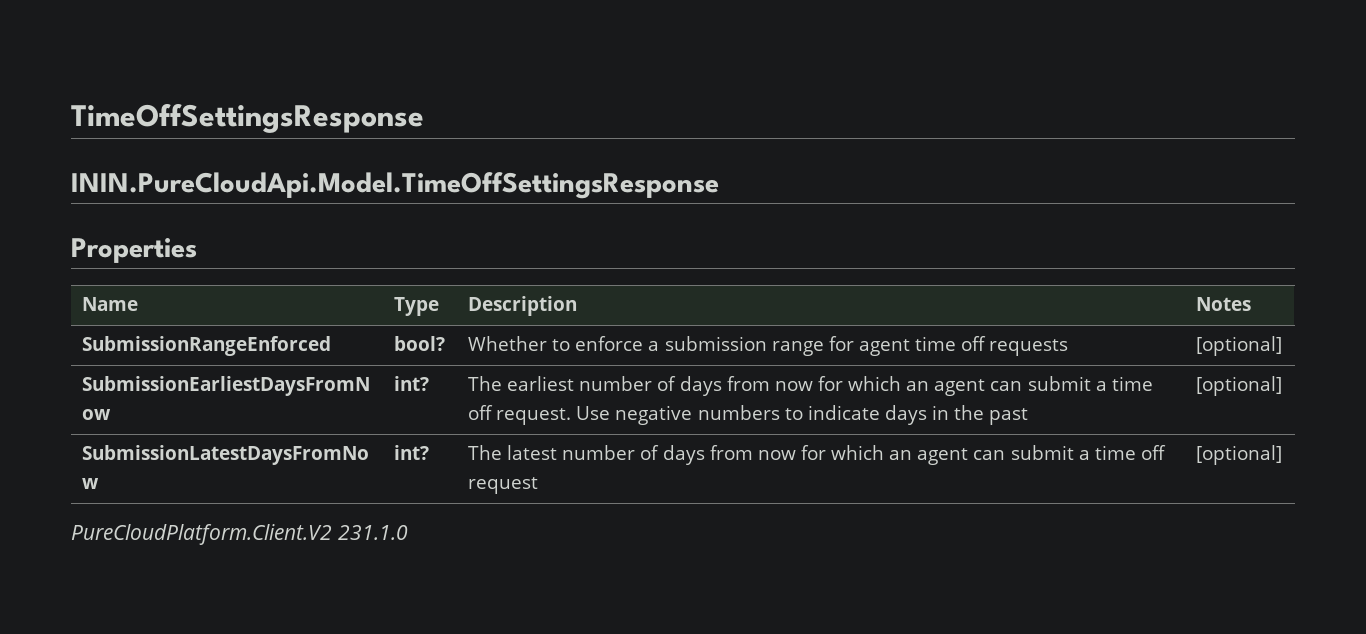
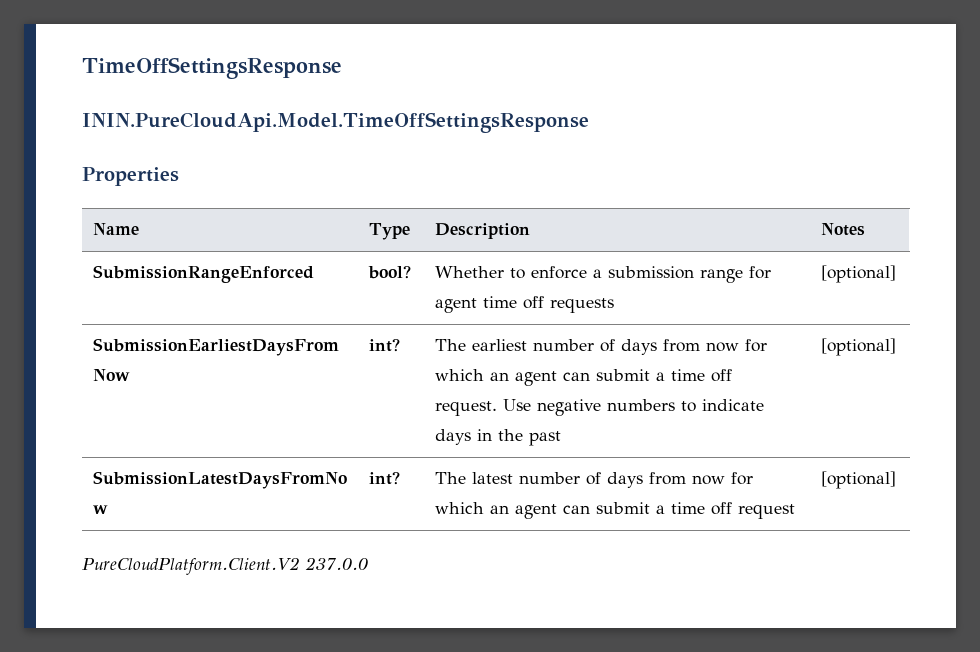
[337,525,408,540] 231.1.0 -> [305,557,368,570] 237.0.0

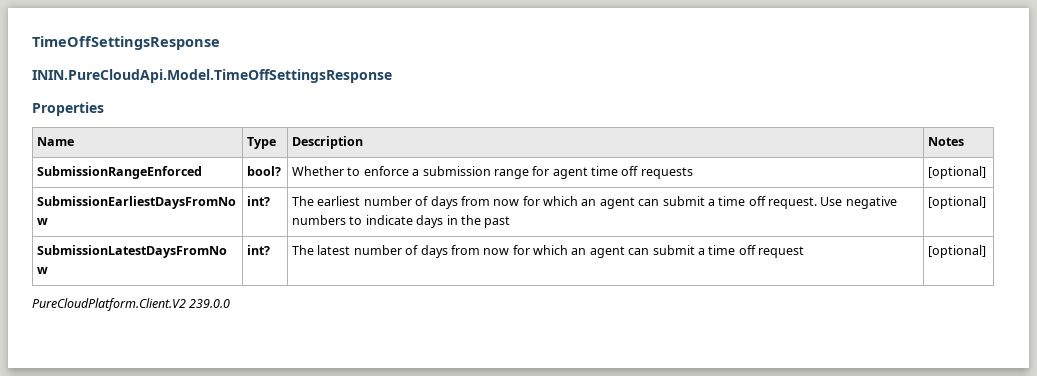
[305,557,368,570] 237.0.0 -> [189,299,231,308] 239.0.0

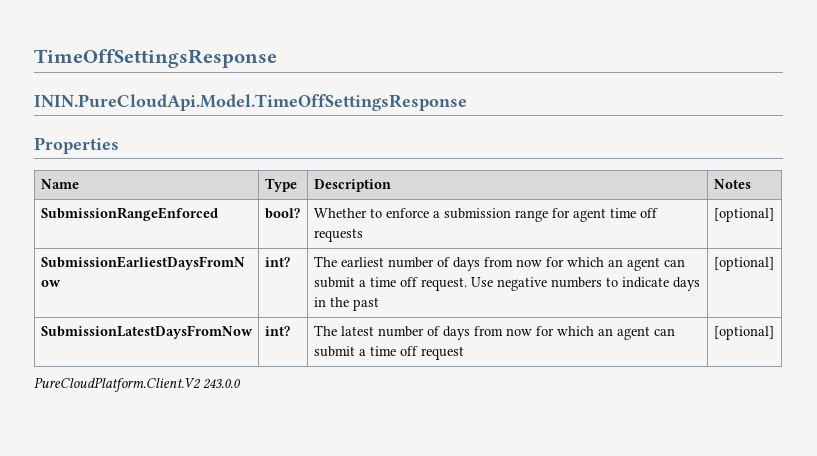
[189,299,231,308] 239.0.0 -> [203,379,241,389] 243.0.0

